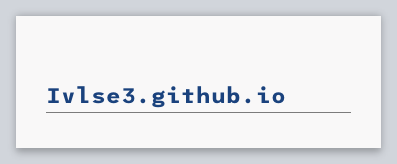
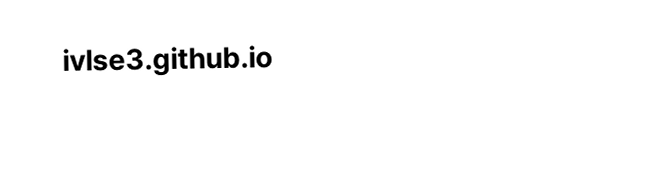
[46,86,286,108] Ivlse3.github.io -> [62,45,273,78] ivlse3.github.io

